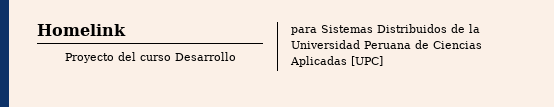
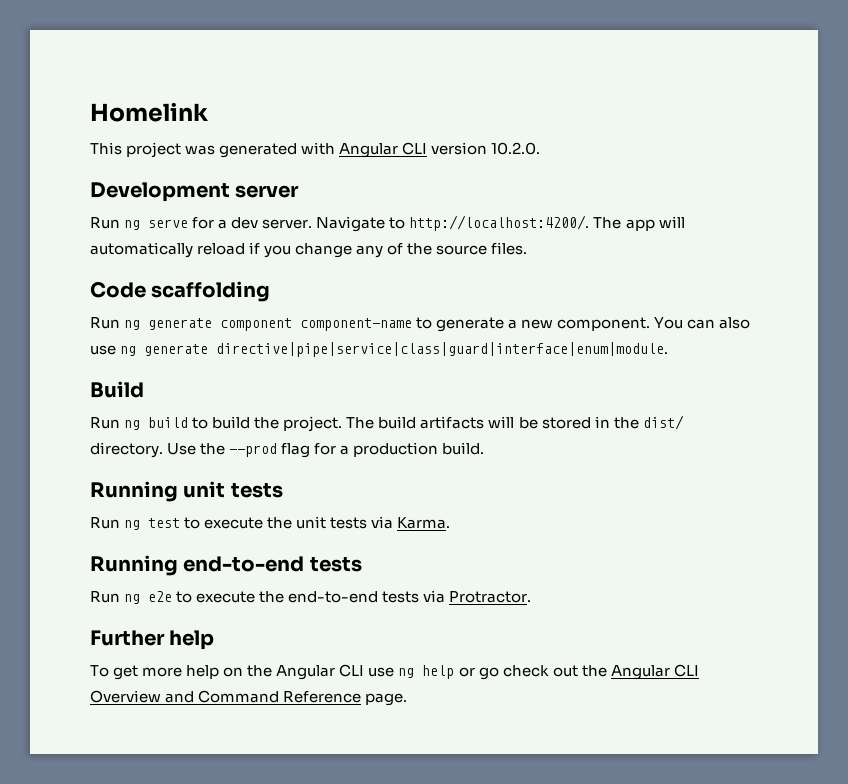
[64,52,236,63] [291,24,480,35] [291,40,482,49] [290,56,383,67] Proyecto del curso Desarrollo para Sistemas Distribuidos de la Universidad Peruana de Ciencias Aplicadas [UPC] -> [90,142,541,158] [90,182,300,202] [90,215,685,232] [90,242,528,258] [90,281,271,302] [90,317,751,332] [90,342,669,357] [90,381,144,398] [90,415,684,432] [90,442,485,458] [90,481,283,502] [90,516,451,530] [90,555,362,576] [90,590,532,604] [90,630,215,650] [90,664,699,680] [90,690,408,706] This project was generated with Angular CLI version 10.2.0. // Development server // Run ng serve for a dev server. Navigate to http://localhost:4200/. The app will automatically reload if you change any of the source files. // Code scaffolding // Run ng generate component component-name to generate a new component. You can also use ng generate directive|pipe|service|class|guard|interface|enum|module. // Build // Run ng build to build the project. The build artifacts will be stored in the dist/ directory. Use the --prod flag for a production build. // Running unit tests // Run ng test to execute the unit tests via Karma. // Running end-to-end tests // Run ng e2e to execute the end-to-end tests via Protractor. // Further help // To get more help on the Angular CLI use ng help or go check out the Angular CLI Overview and Command Reference page.

